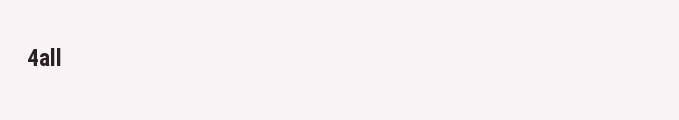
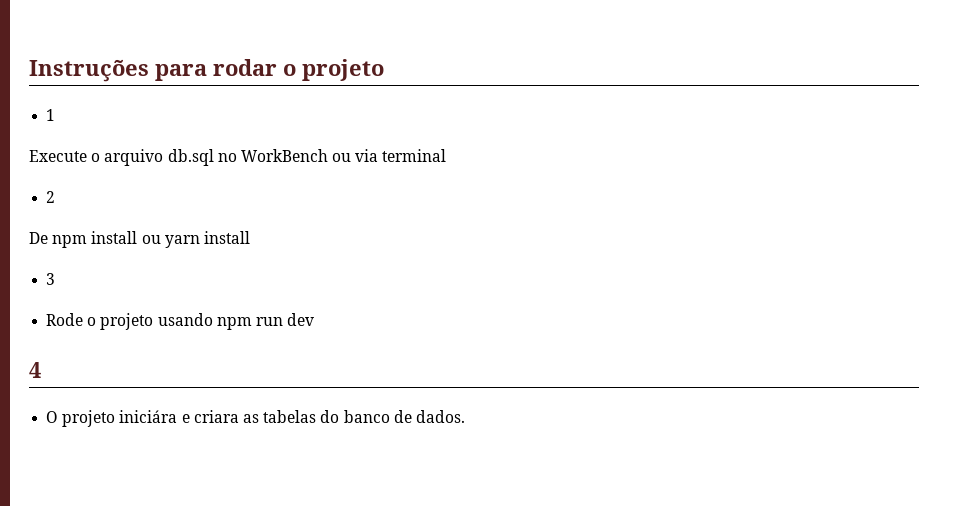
[27,48,62,66] 4all -> [29,59,384,82] [46,109,56,121] [29,149,447,166] [46,191,56,203] [29,231,250,248] [46,273,56,285] [46,313,315,330] [29,362,41,378] [46,410,465,427] Instruções para rodar o projeto // 1 // Execute o arquivo db.sql no WorkBench ou via terminal // 2 // De npm install ou yarn install // 3 // Rode o projeto usando npm run dev // 4 // O projeto iniciára e criara as tabelas do banco de dados.

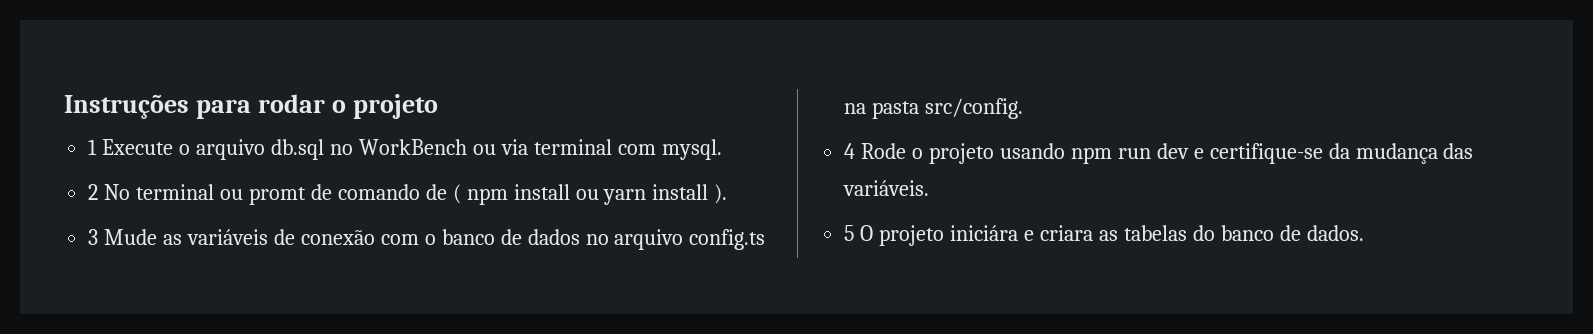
(56, 115) // -> (98, 147) none
(447, 155) none -> [617,139,722,160] com mysql.
[29,232,48,244] // De -> [104,184,461,205] No terminal ou promt de comando de (
(250, 237) none -> [714,184,728,204] ).
(56, 279) // -> [104,229,766,250] [844,98,1024,119] [844,143,856,159] Mude as variáveis de conexão com o banco de dados no arquivo config.ts na pasta src/config. // 4
[29,362,41,378] // 4 // -> [1193,143,1474,164] [843,180,930,196] [844,225,855,241] e certifique-se da mudança das variáveis. // 5

